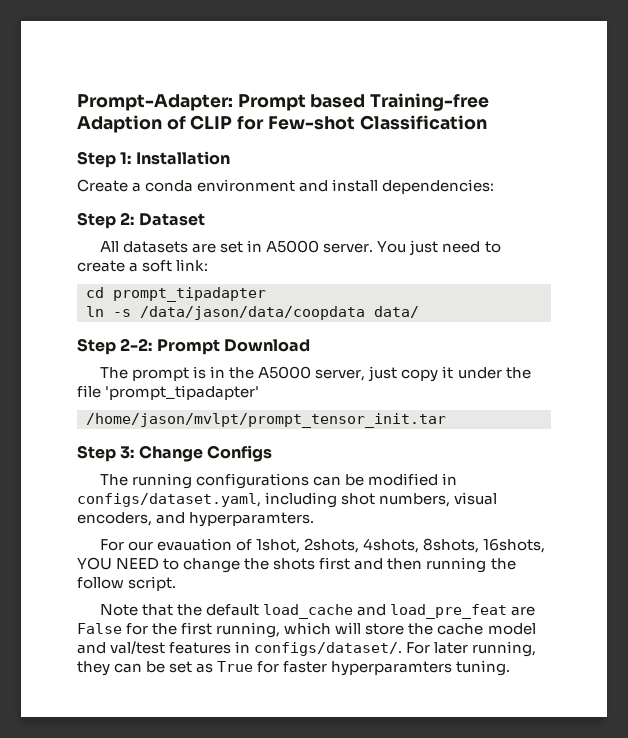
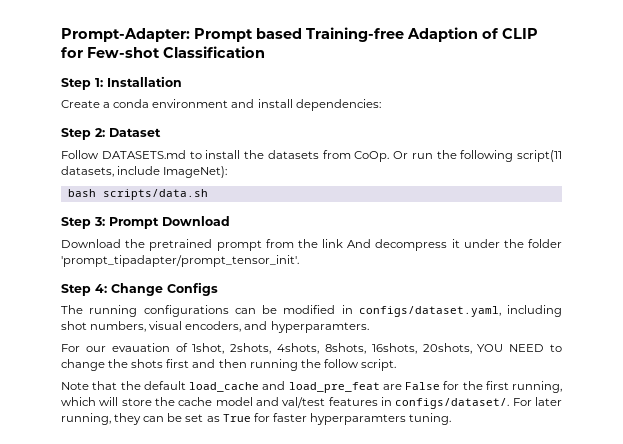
[100,240,501,256] [77,259,209,272] [86,287,266,302] [86,306,419,320] [77,338,153,355] All datasets are set in A5000 server. You just need to create a soft link: // cd prompt_tipadapter // ln -s /data/jason/data/coopdata data/ // Step 2-2: -> [61,150,562,162] [61,166,228,178] [67,189,208,200] [61,217,105,229] Follow DATASETS.md to install the datasets from CoOp. Or run the following script(11 datasets, include ImageNet): // bash scripts/data.sh // Step 3:
[100,366,531,382] [77,385,260,400] [86,413,446,428] [77,445,135,462] The prompt is in the A5000 server, just copy it under the file 'prompt_tipadapter' // /home/jason/mvlpt/prompt_tensor_init.tar // Step 3: -> [61,239,562,251] [61,255,299,267] [61,284,107,296] Download the pretrained prompt from the link And decompress it under the folder 'prompt_tipadapter/prompt_tensor_init'. // Step 4:
(546, 545) none -> [422,343,472,354] 20shots,

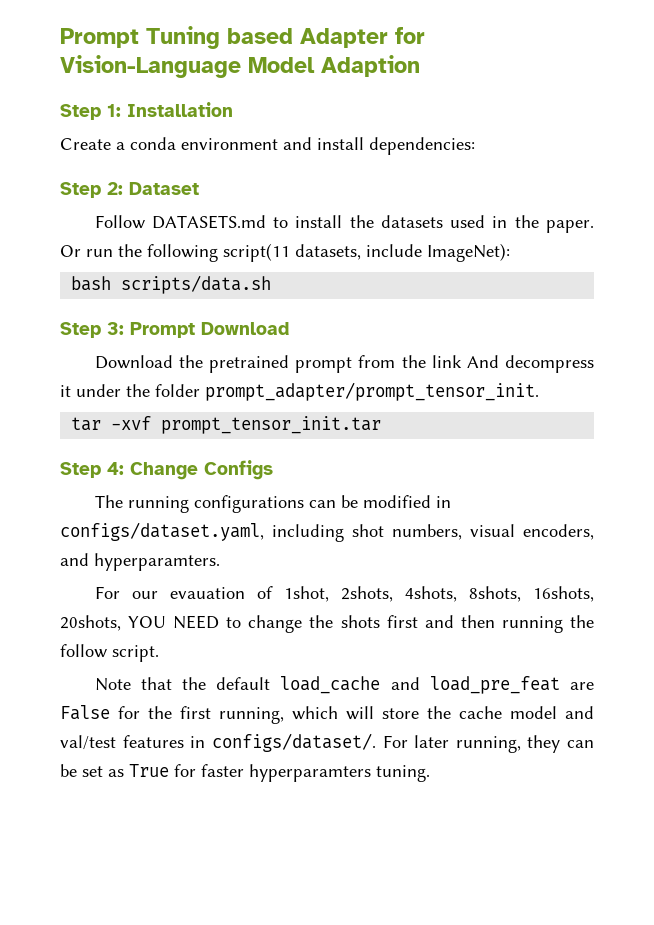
[61,27,538,42] [61,46,265,58] Prompt-Adapter: Prompt based Training-free Adaption of CLIP for Few-shot Classification -> [60,26,425,49] [60,55,420,78] Prompt Tuning based Adapter for Vision-Language Model Adaption
[322,150,390,162] from CoOp. -> [450,215,594,233] used in the paper.
[61,255,299,267] 'prompt_tipadapter/prompt_tensor_init'. -> [205,382,539,401] [71,416,382,434] prompt_adapter/prompt_tensor_init. // tar -xvf prompt_tensor_init.tar

